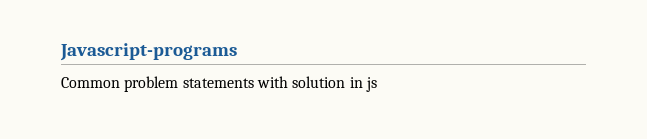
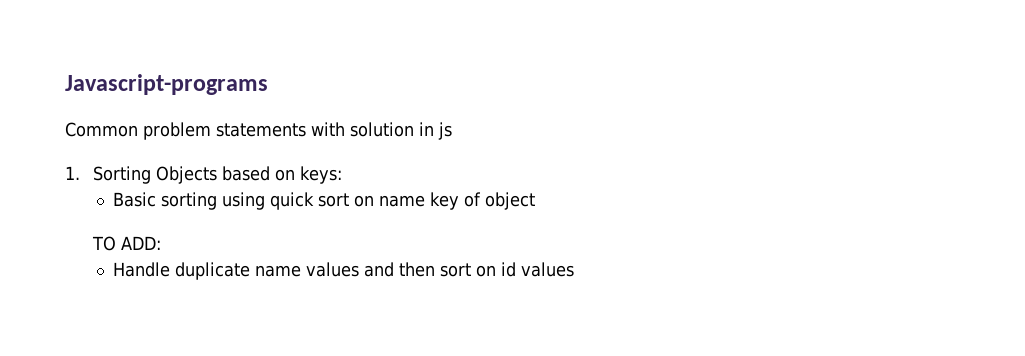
(377, 84) none -> [65,166,343,184] [112,192,535,210] [92,236,162,251] [112,262,574,280] // 1. Sorting Objects based on keys: // Basic sorting using quick sort on name key of object // TO ADD: // Handle duplicate name values and then sort on id values

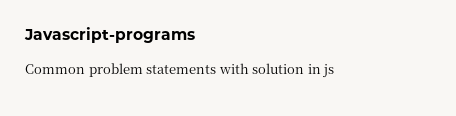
[65,166,343,184] [112,192,535,210] [92,236,162,251] [112,262,574,280] // 1. Sorting Objects based on keys: // Basic sorting using quick sort on name key of object // TO ADD: // Handle duplicate name values and then sort on id values -> (335, 71) none

